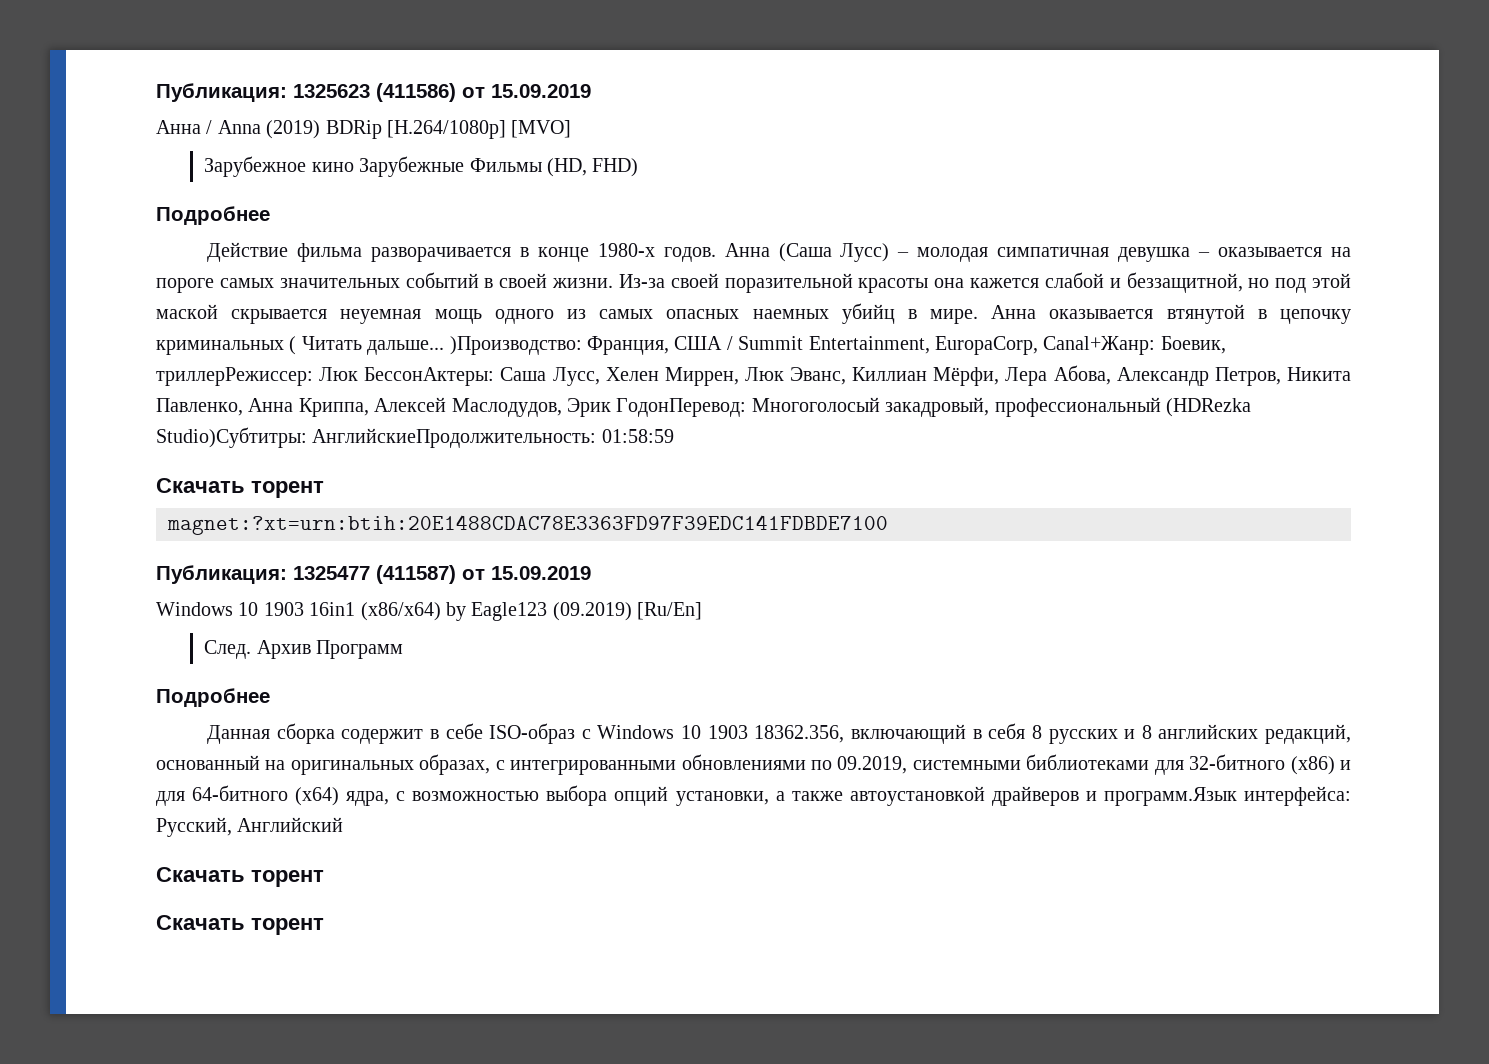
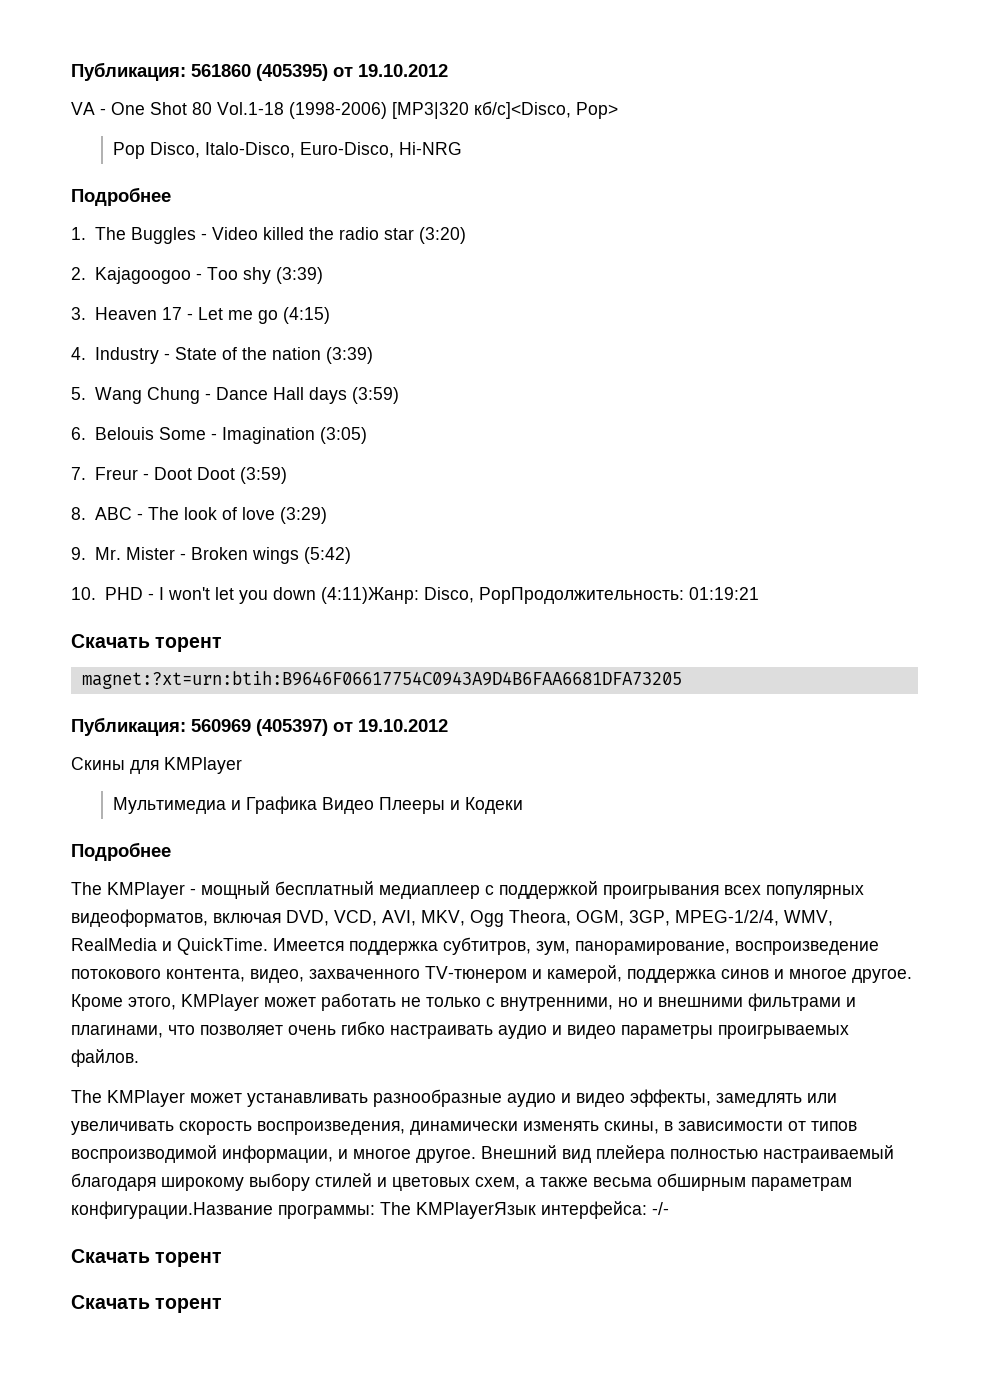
[156,83,591,102] [156,120,572,139] [204,156,639,177] [156,206,270,225] [207,242,1352,262] [156,272,1351,293] [156,303,1351,324] [156,336,1226,355] [156,365,1351,386] [156,397,1251,417] [156,427,674,448] [156,478,324,498] [167,515,888,535] [156,565,591,584] [156,602,703,621] [204,640,404,659] [156,688,270,707] [207,723,1351,744] [156,754,1351,775] [156,785,1352,806] [156,817,344,837] Публикация: 1325623 (411586) от 15.09.2019 // Анна / Anna (2019) BDRip [H.264/1080p] [MVO] // Зарубежное кино Зарубежные Фильмы (HD, FHD) // Подробнее // Действие фильма разворачивается в конце 1980-х годов. Анна (Саша Лусс) – молодая симпатичная девушка – оказывается на пороге самых значительных событий в своей жизни. Из-за своей поразительной красоты она кажется слабой и беззащитной, но под этой маской скрывается неуемная мощь одного из самых опасных наемных убийц в мире. Анна оказывается втянутой в цепочку криминальных ( Читать дальше... )Производство: Франция, США / Summit Entertainment, EuropaCorp, Canal+Жанр: Боевик, триллерРежиссер: Люк БессонАктеры: Саша Лусс, Хелен Миррен, Люк Эванс, Киллиан Мёрфи, Лера Абова, Александр Петров, Никита Павленко, Анна Криппа, Алексей Маслодудов, Эрик ГодонПеревод: Многоголосый закадровый, профессиональный (HDRezka Studio)Субтитры: АнглийскиеПродолжительность: 01:58:59 // Скачать торент // magnet:?xt=urn:btih:20E1488CDAC78E3363FD97F39EDC141FDBDE7100 // Публикация: 1325477 (411587) от 15.09.2019 // Windows 10 1903 16in1 (x86/x64) by Eagle123 (09.2019) [Ru/En] // След. Архив Программ // Подробнее // Данная сборка содержит в себе ISO-образ с Windows 10 1903 18362.356, включающий в себя 8 русских и 8 английских редакций, основанный на оригинальных образах, с интегрированными обновлениями по 09.2019, системными библиотеками для 32-битного (x86) и для 64-битного (x64) ядра, с возможностью выбора опций установки, а также автоустановкой драйверов и программ.Язык интерфейса: Русский, Английский -> [71,62,448,81] [71,101,618,119] [112,142,462,159] [71,187,171,206] [71,227,466,244] [71,267,323,284] [71,307,330,324] [71,347,373,364] [71,387,399,404] [71,427,367,444] [71,467,287,484] [71,507,327,524] [71,547,351,564] [71,587,759,604] [71,634,223,652] [81,671,682,689] [71,717,448,736] [71,757,242,774] [112,796,523,814] [71,842,171,861] [71,881,864,899] [71,909,833,927] [71,937,879,955] [71,965,912,983] [71,993,856,1011] [71,1021,849,1039] [71,1049,139,1067] [71,1089,837,1107] [71,1121,857,1135] [71,1145,894,1163] [71,1173,852,1191] [71,1201,669,1219] Публикация: 561860 (405395) от 19.10.2012 // VA - One Shot 80 Vol.1-18 (1998-2006) [MP3|320 кб/с]<Disco, Pop> // Pop Disco, Italo-Disco, Euro-Disco, Hi-NRG // Подробнее // 1. The Buggles - Video killed the radio star (3:20) // 2. Kajagoogoo - Too shy (3:39) // 3. Heaven 17 - Let me go (4:15) // 4. Industry - State of the nation (3:39) // 5. Wang Chung - Dance Hall days (3:59) // 6. Belouis Some - Imagination (3:05) // 7. Freur - Doot Doot (3:59) // 8. ABC - The look of love (3:29) // 9. Mr. Mister - Broken wings (5:42) // 10. PHD - I won't let you down (4:11)Жанр: Disco, PopПродолжительность: 01:19:21 // Скачать торент // magnet:?xt=urn:btih:B9646F06617754C0943A9D4B6FAA6681DFA73205 // Публикация: 560969 (405397) от 19.10.2012 // Скины для KMPlayer // Мультимедиа и Графика Видео Плееры и Кодеки // Подробнее // The KMPlayer - мощный бесплатный медиаплеер с поддержкой проигрывания всех популярных видеоформатов, включая DVD, VCD, AVI, MKV, Ogg Theora, OGM, 3GP, MPEG-1/2/4, WMV, RealMedia и QuickTime. Имеется поддержка субтитров, зум, панорамирование, воспроизведение потокового контента, видео, захваченного TV-тюнером и камерой, поддержка синов и многое другое. Кроме этого, KMPlayer может работать не только с внутренними, но и внешними фильтрами и плагинами, что позволяет очень гибко настраивать аудио и видео параметры проигрываемых файлов. // The KMPlayer может устанавливать разнообразные аудио и видео эффекты, замедлять или увеличивать скорость воспроизведения, динамически изменять скины, в зависимости от типов воспроизводимой информации, и многое другое. Внешний вид плейера полностью настраиваемый благодаря широкому выбору стилей и цветовых схем, а также весьма обширным параметрам конфигурации.Название программы: The KMPlayerЯзык интерфейса: -/-

